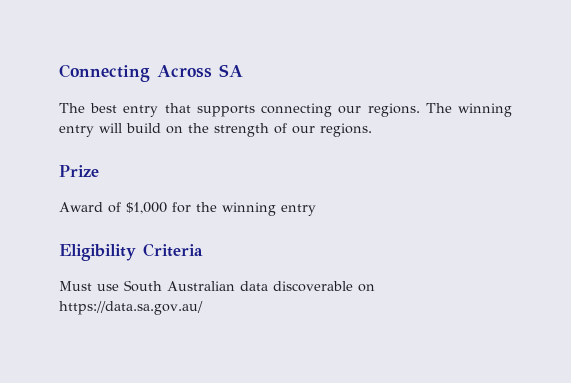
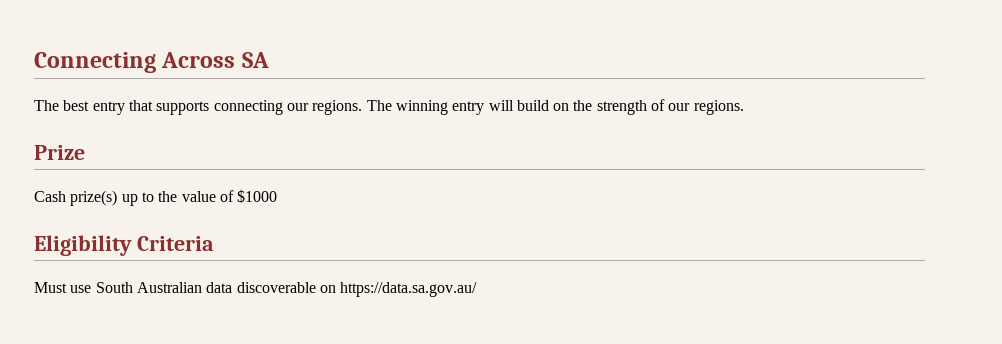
[59,202,316,216] Award of $1,000 for the winning entry -> [34,189,278,206] Cash prize(s) up to the value of $1000

